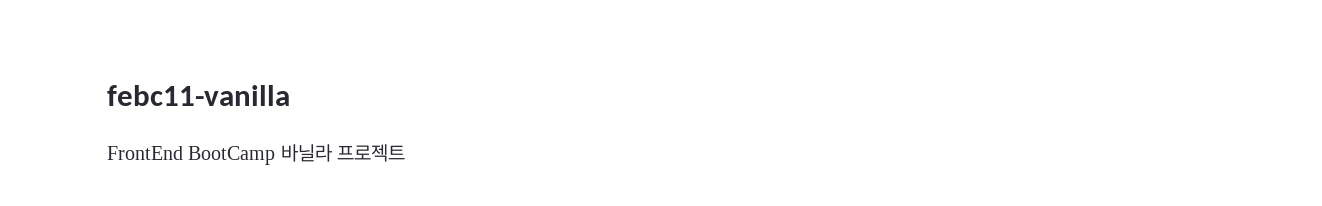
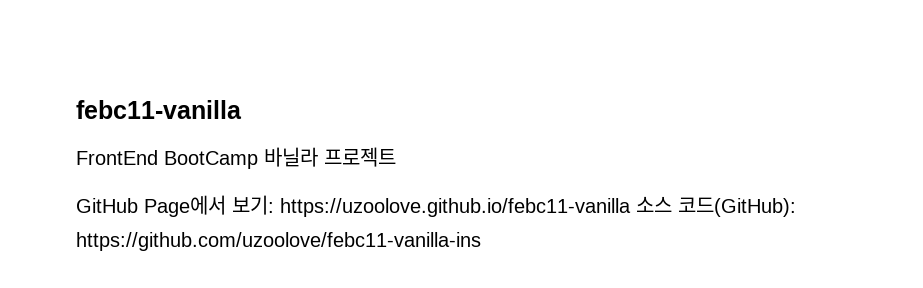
(406, 153) none -> [76,195,796,217] [76,232,481,251] // GitHub Page에서 보기: https://uzoolove.github.io/febc11-vanilla 소스 코드(GitHub): https://github.com/uzoolove/febc11-vanilla-ins

